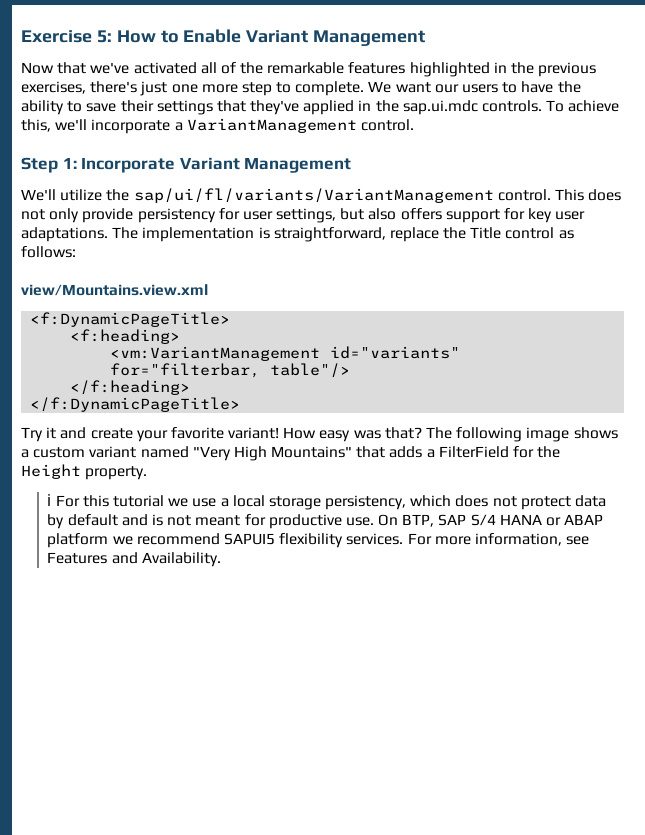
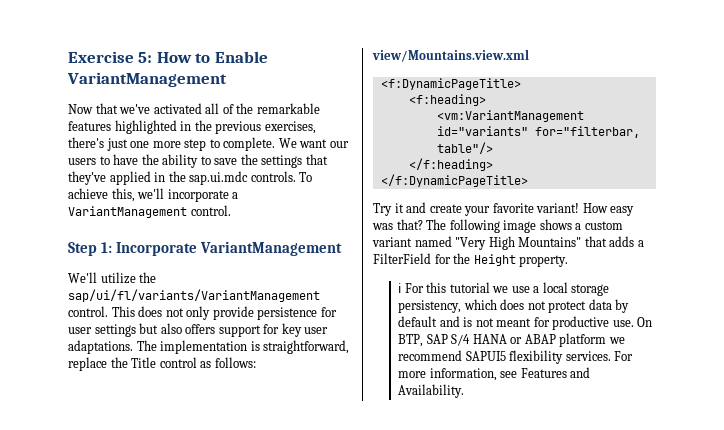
[246,30,426,46] Variant Management -> [67,72,227,87] VariantManagement
[120,100,154,112] their -> [240,154,258,165] the
[179,157,352,173] Variant Management -> [200,241,343,256] VariantManagement
[137,208,216,223] persistency -> [257,307,318,320] persistence
[276,208,337,223] settings, -> [94,324,136,337] settings

